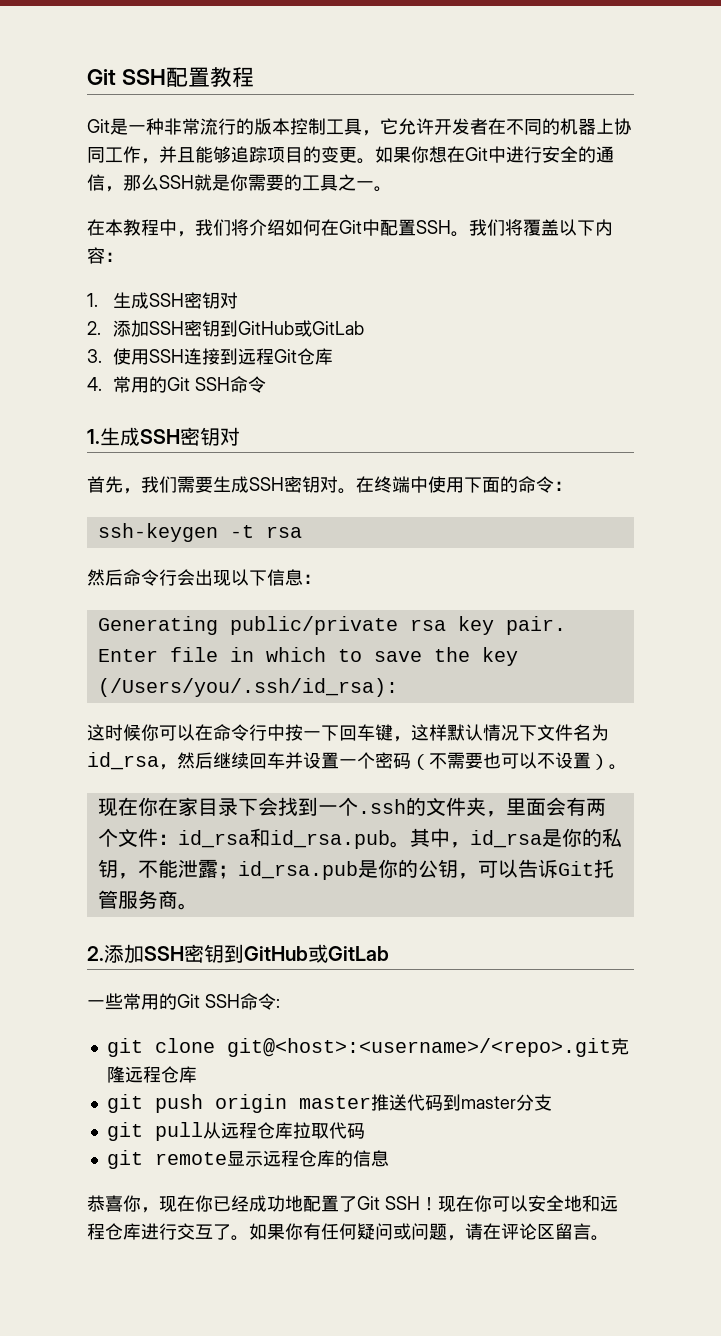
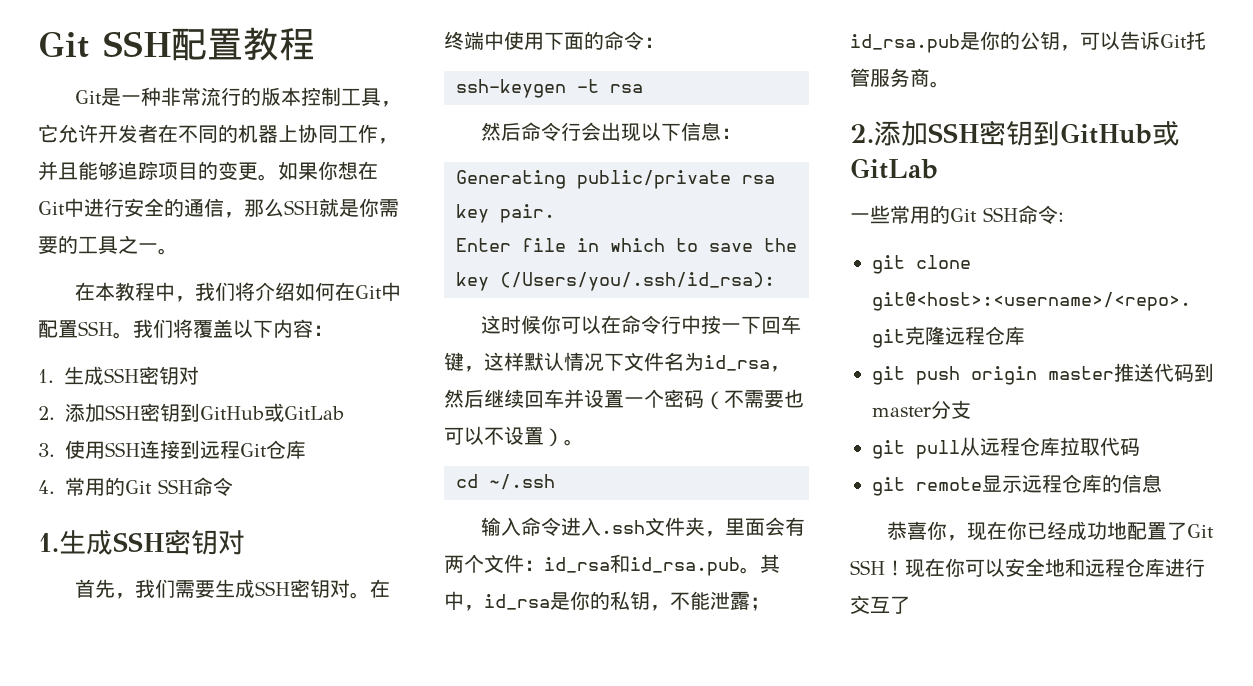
[97,797,426,817] 现在你在家目录下会找到一个.ssh的 -> [456,474,555,490] [480,517,645,536] cd ~/.ssh // 输入命令进入.ssh
[231,1223,609,1241] 。如果你有任何疑问或问题，请在评论区留言。 -> (910, 605) none

